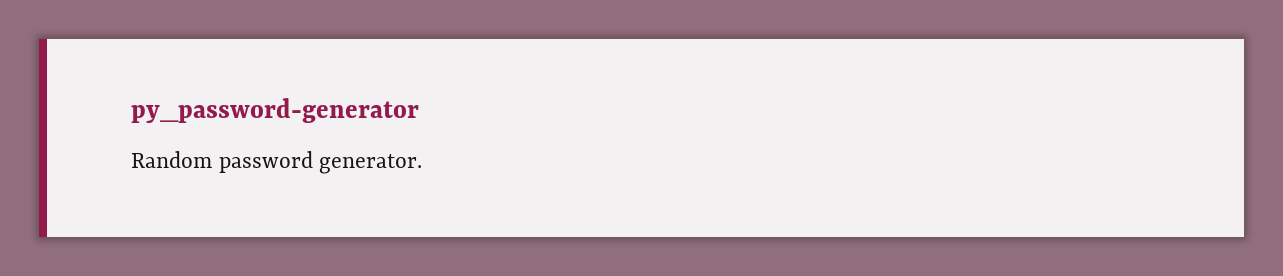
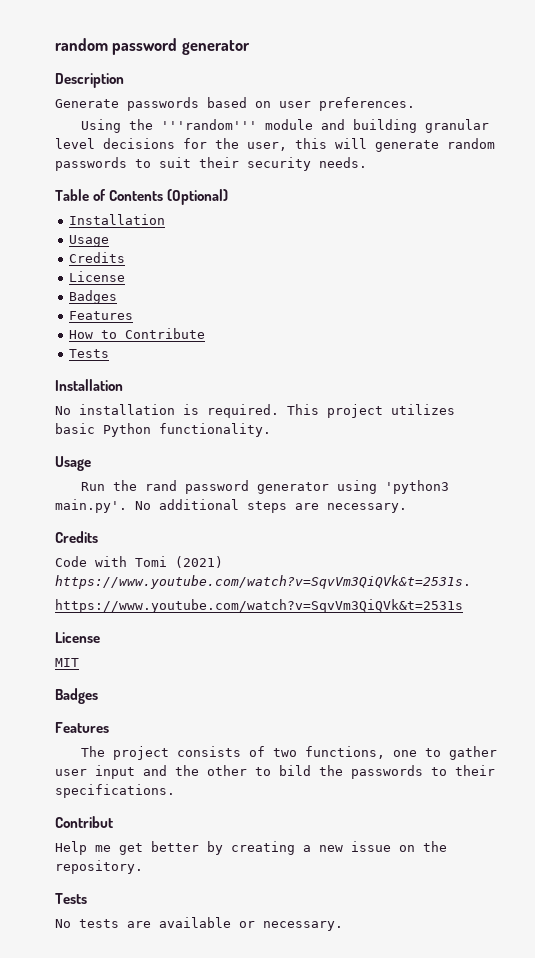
[131,98,419,123] [131,151,423,174] py_password-generator // Random password generator. -> [55,38,250,55] [55,73,124,88] [55,97,415,111] [81,119,490,133] [55,138,495,152] [55,157,367,171] [55,189,229,205] [69,214,166,225] [69,235,110,247] [69,252,126,263] [69,271,126,282] [69,290,118,304] [69,311,134,320] [69,328,206,339] [69,349,110,358] [55,379,123,391] [55,404,455,418] [55,423,271,437] [55,456,91,471] [81,480,450,494] [55,499,407,513] [55,531,98,543] [55,556,223,568] [55,575,471,589] [55,599,463,613] [55,632,100,643] [55,658,79,667] [55,688,98,704] [55,722,109,733] [81,746,498,760] [55,765,495,779] [55,784,175,798] [55,816,113,828] [55,841,447,855] [55,860,143,874] [55,893,87,904] [55,917,343,931] random password generator // Description // Generate passwords based on user preferences. // Using the '''random''' module and building granular level decisions for the user, this will generate random passwords to suit their security needs. // Table of Contents (Optional) // Installation // Usage // Credits // License // Badges // Features // How to Contribute // Tests // Installation // No installation is required. This project utilizes basic Python functionality. // Usage // Run the rand password generator using 'python3 main.py'. No additional steps are necessary. // Credits // Code with Tomi (2021) https://www.youtube.com/watch?v=SqvVm3QiQVk&t=2531s. // https://www.youtube.com/watch?v=SqvVm3QiQVk&t=2531s // License // MIT // Badges // Features // The project consists of two functions, one to gather user input and the other to bild the passwords to their specifications. // Contribut // Help me get better by creating a new issue on the repository. // Tests // No tests are available or necessary.

